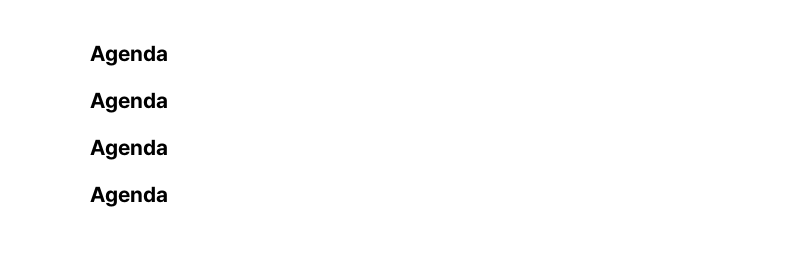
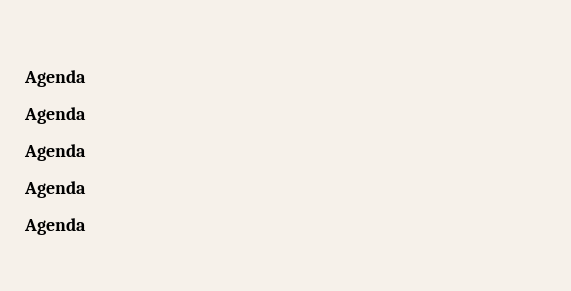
[90,45,168,66] [90,92,168,113] [90,139,168,160] [90,186,168,207] Agenda // Agenda // Agenda // Agenda -> [24,70,86,87] [24,107,86,124] [24,144,86,161] [24,181,86,198] [24,218,86,235] Agenda // Agenda // Agenda // Agenda // Agenda

